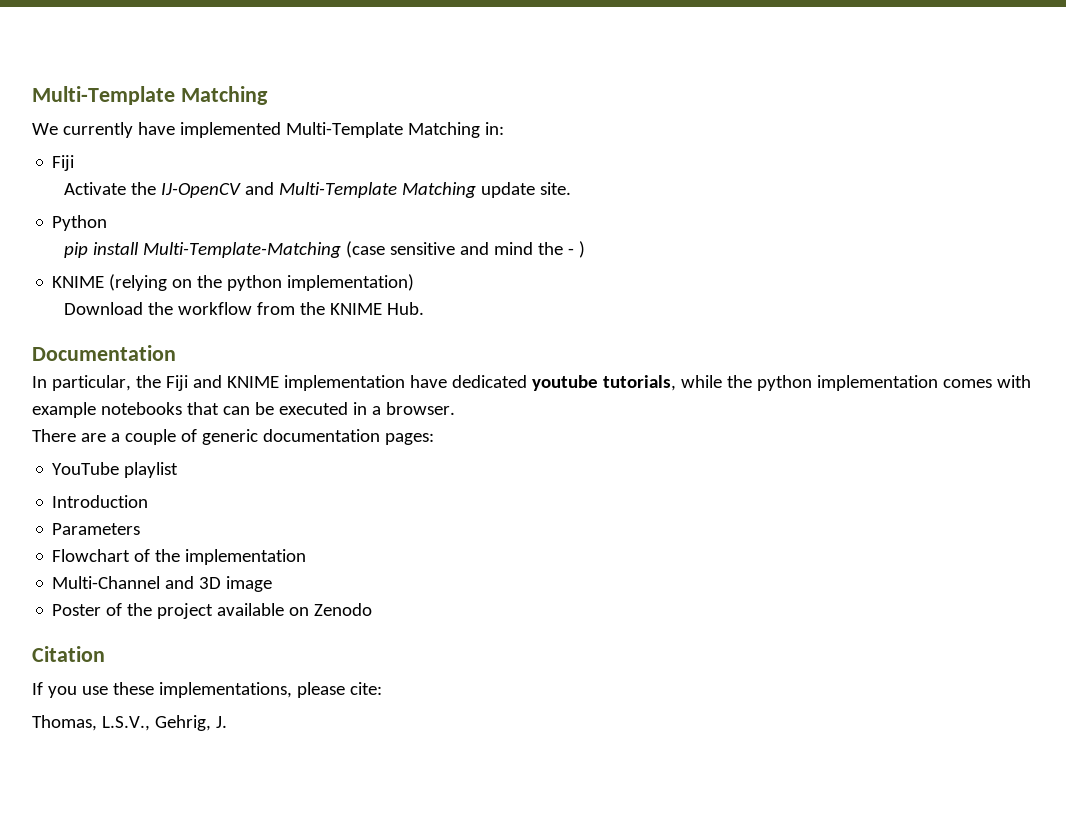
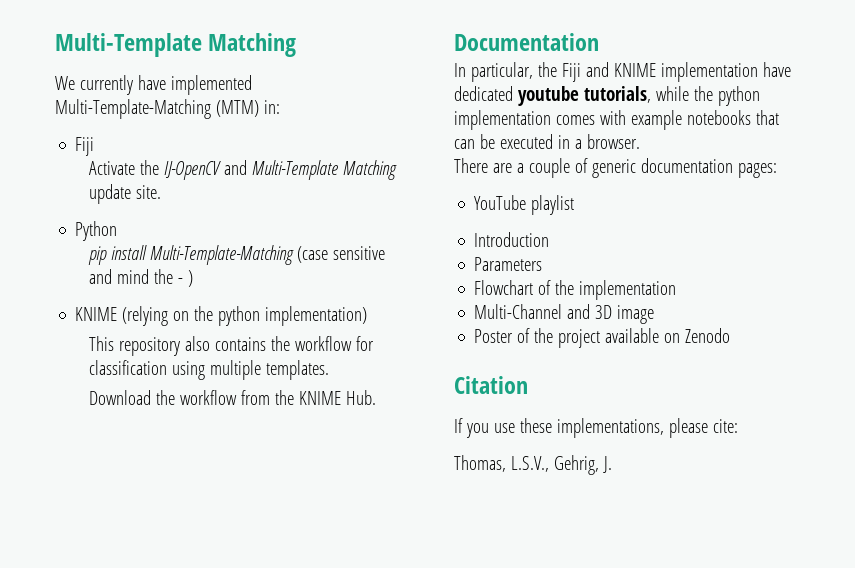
[285,122,480,138] Multi-Template Matching -> [55,99,259,119] Multi-Template-Matching (MTM)
(415, 282) none -> [89,336,375,356] [89,360,330,380] // This repository also contains the workflow for classification using multiple templates.

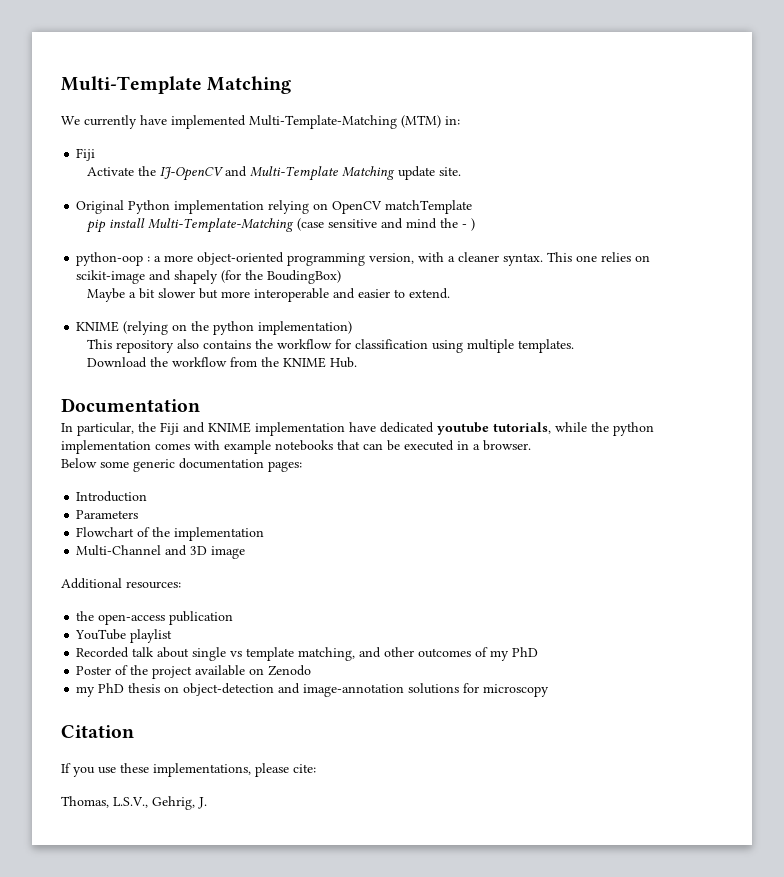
(162, 192) none -> [76,200,125,214] Original
(118, 231) none -> [174,200,473,214] implementation relying on OpenCV matchTemplate
(194, 278) none -> [76,252,651,266] [76,270,342,284] [87,288,451,302] // python-oop : a more object-oriented programming version, with a cleaner syntax. This one relies on scikit-image and shapely (for the BoudingBox) // Maybe a bit slower but more interoperable and easier to extend.
[454,158,588,178] There are a couple of -> [61,458,129,468] Below some
[474,195,575,215] // YouTube playlist -> (302, 466) none
(655, 314) none -> [61,578,181,589] [76,611,234,625] [75,629,173,643] [76,647,539,661] // Additional resources: // the open-access publication // YouTube playlist // Recorded talk about single vs template matching, and other outcomes of my PhD
(731, 335) none -> [76,683,550,697] // my PhD thesis on object-detection and image-annotation solutions for microscopy

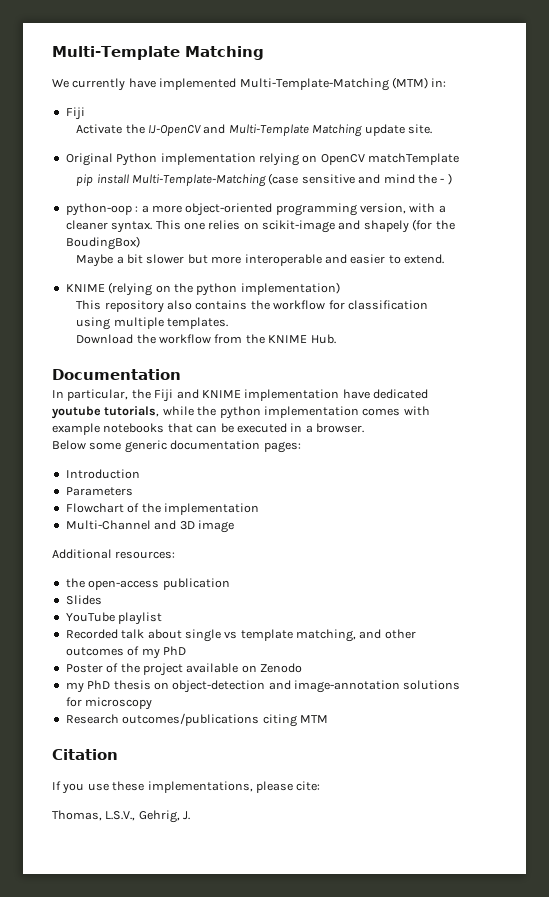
(234, 618) none -> [65,595,102,605] // Slides
(550, 690) none -> [65,713,328,727] // Research outcomes/publications citing MTM

